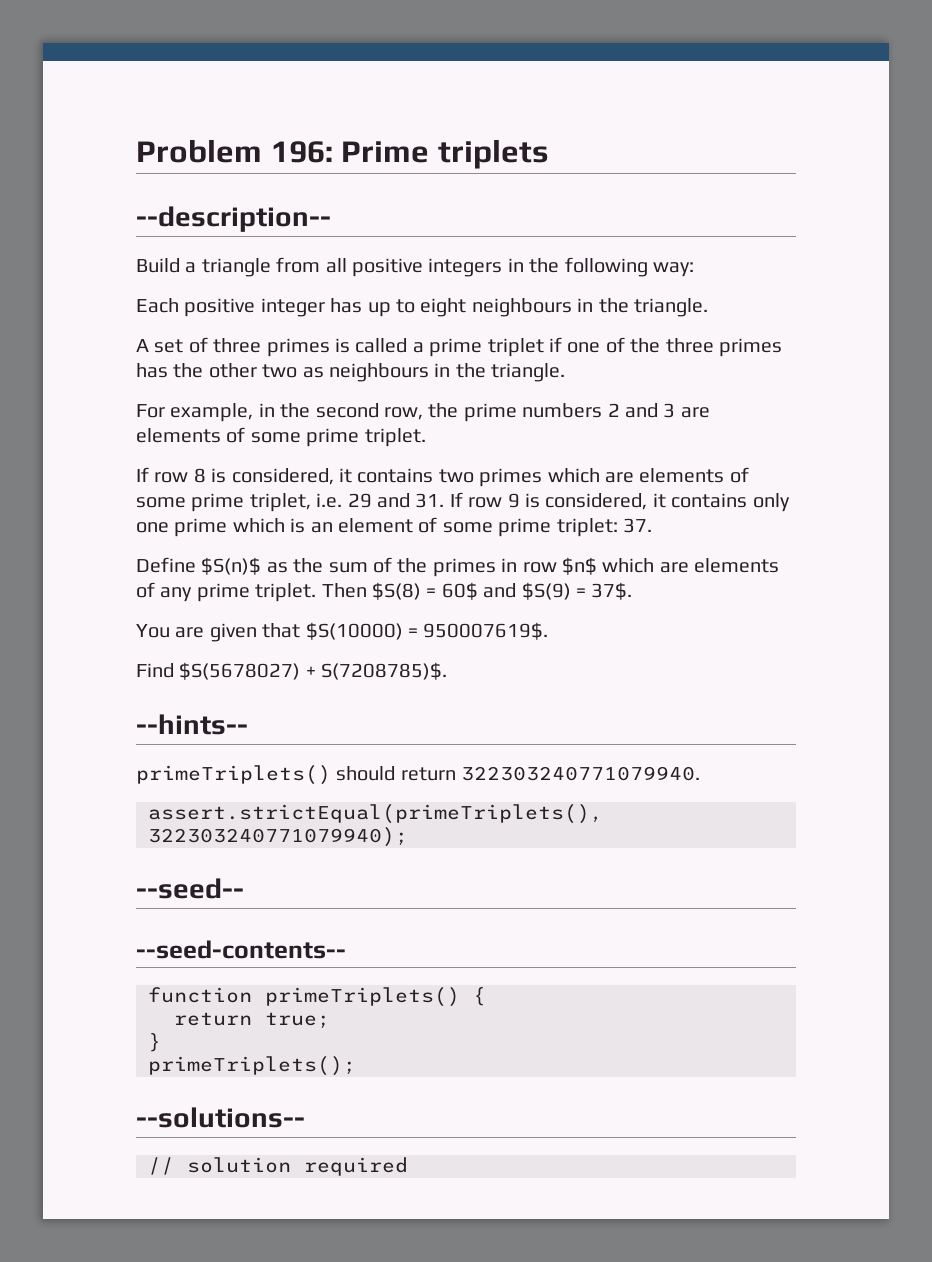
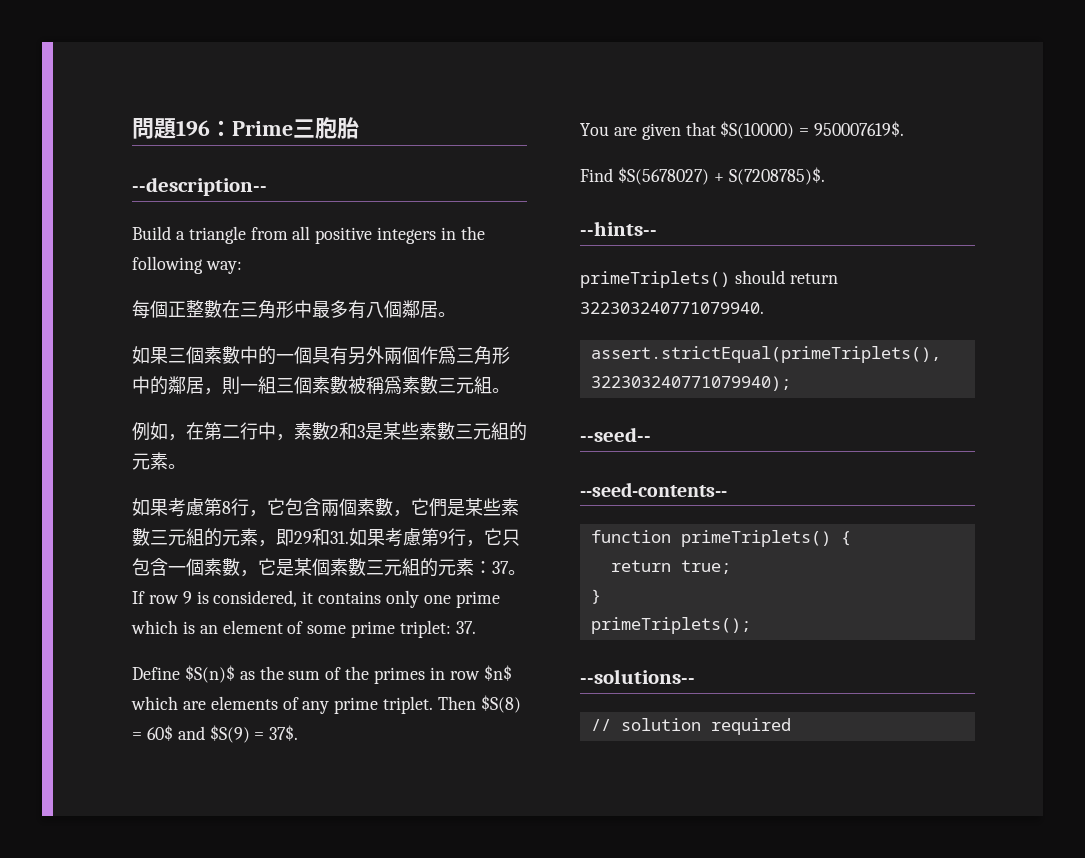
[136,139,549,169] Problem 196: Prime triplets -> [132,117,359,139] 問題196：Prime三胞胎
[136,298,708,317] [136,337,782,357] [136,363,566,382] [136,403,710,422] [136,427,426,447] [136,467,749,487] [136,493,445,512] Each positive integer has up to eight neighbours in the triangle. // A set of three primes is called a prime triplet if one of the three primes has the other two as neighbours in the triangle. // For example, in the second row, the prime numbers 2 and 3 are elements of some prime triplet. // If row 8 is considered, it contains two primes which are elements of some prime triplet, i.e. 29 and 31. -> [132,300,456,319] [132,346,510,365] [132,376,510,395] [132,422,527,441] [132,452,186,470] [132,498,519,517] [132,528,520,547] [132,558,526,577] 每個正整數在三角形中最多有八個鄰居。 // 如果三個素數中的一個具有另外兩個作爲三角形中的鄰居，則一組三個素數被稱爲素數三元組。 // 例如，在第二行中，素數2和3是某些素數三元組的元素。 // 如果考慮第8行，它包含兩個素數，它們是某些素數三元組的元素，即29和31.如果考慮第9行，它只包含一個素數，它是某個素數三元組的元素：37。

